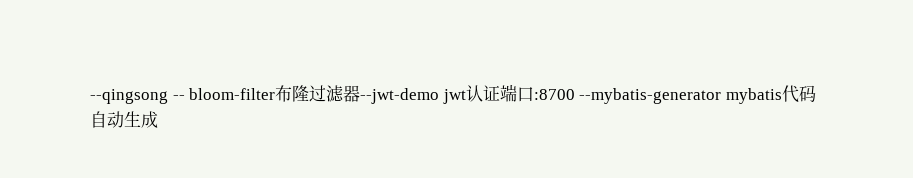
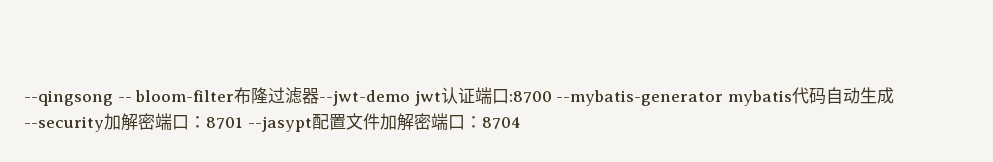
(158, 119) none -> [24,113,521,132] --security加解密端口：8701 --jasypt配置文件加解密端口：8704

